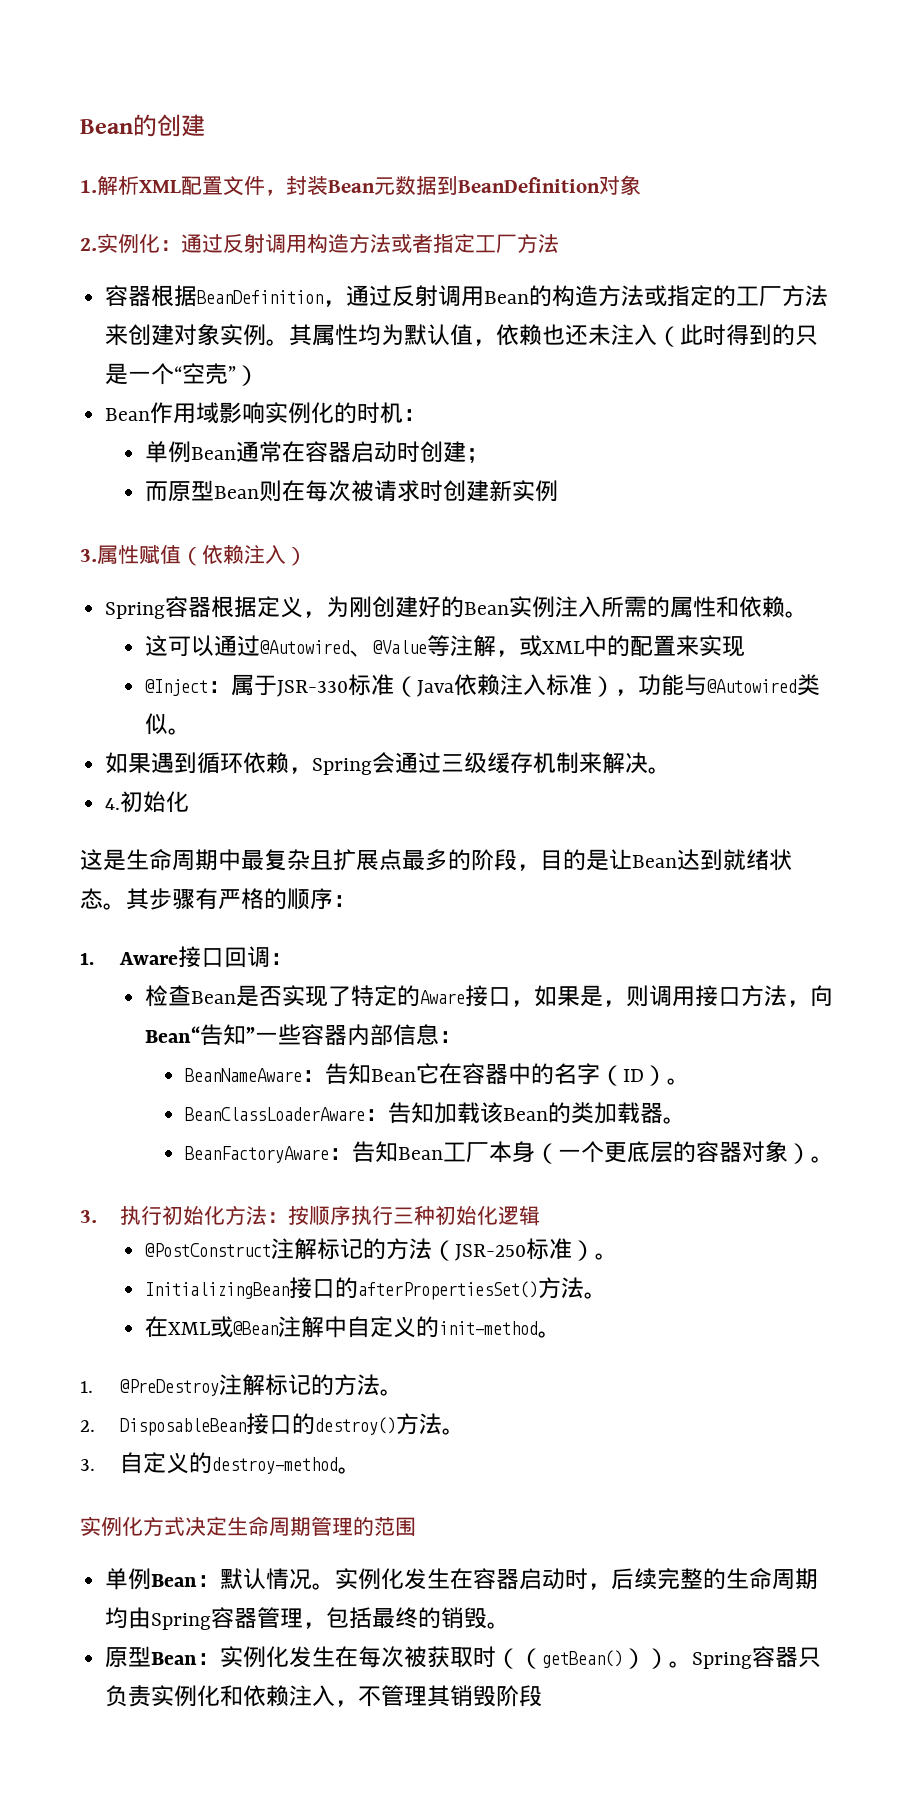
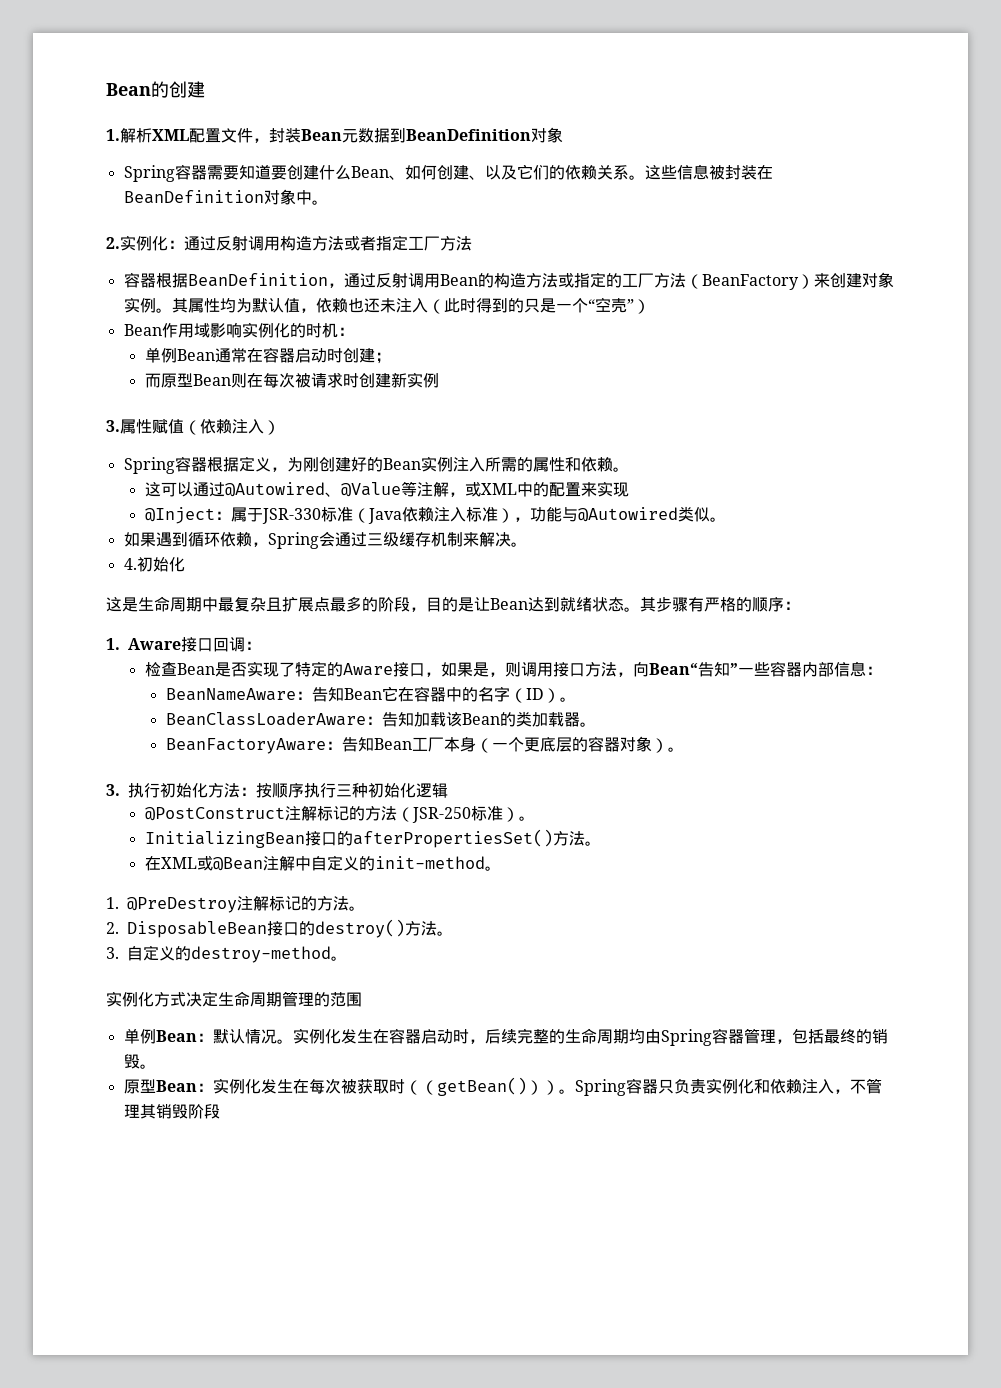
(641, 185) none -> [123,164,773,182] [123,189,328,205] // Spring容器需要知道要创建什么Bean、如何创建、以及它们的依赖关系。这些信息被封装在BeanDefinition对象中。
(829, 296) none -> [685,274,814,290] （BeanFactory）

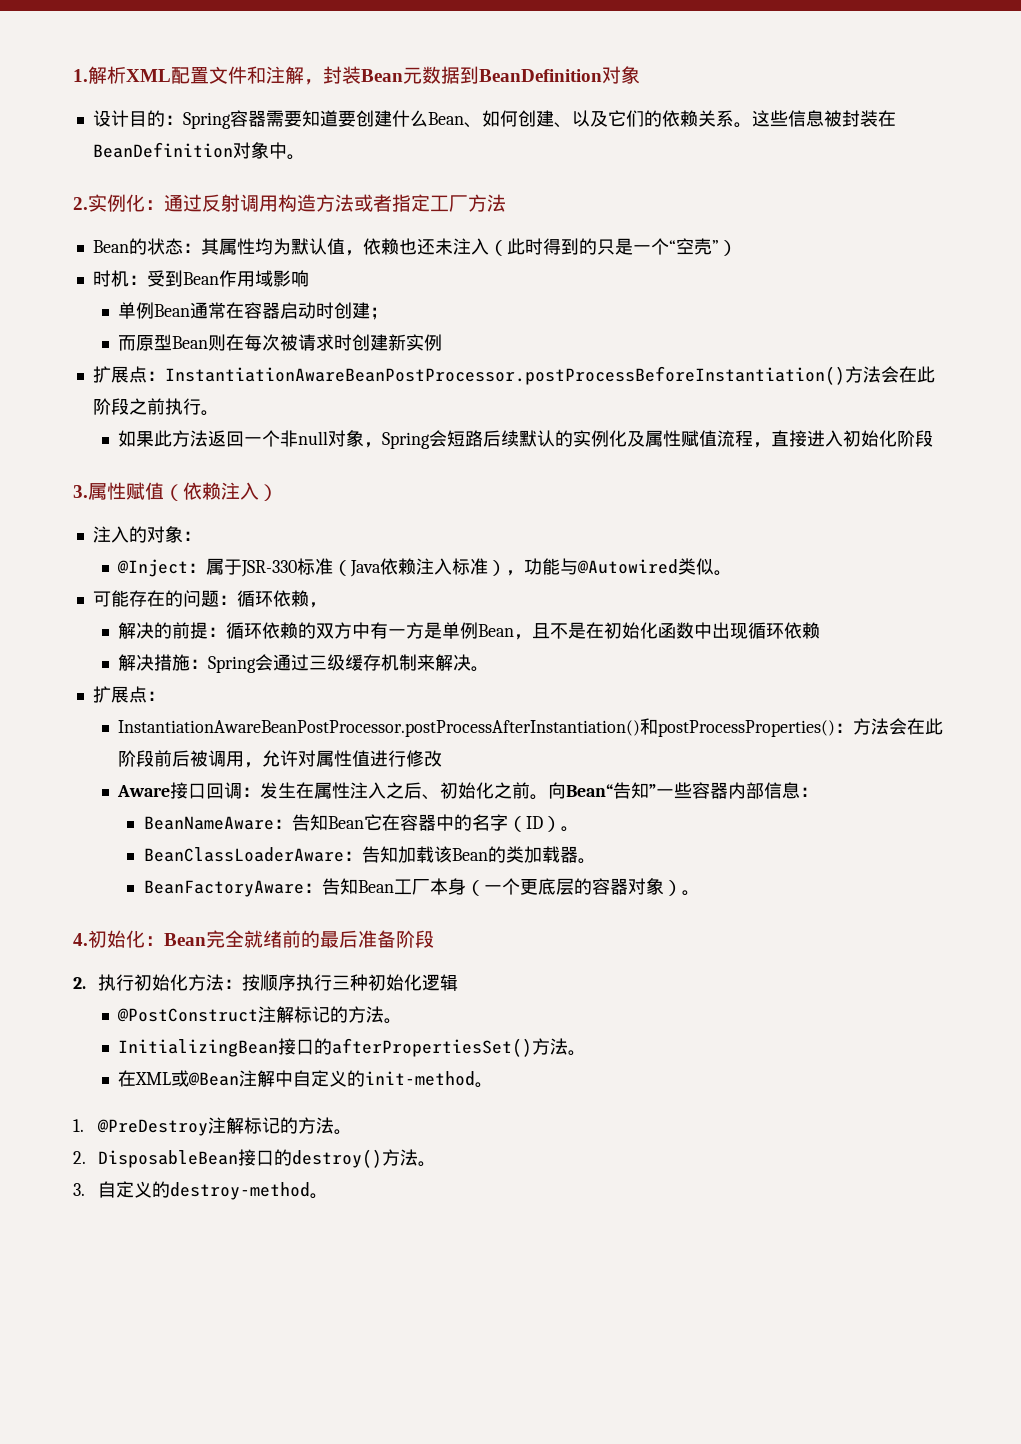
[106,81,205,98] Bean的创建 // -> (73, 75) none
(253, 135) none -> [247,66,304,84] 和注解
(563, 135) none -> [92,110,183,127] 设计目的：
[123,272,894,290] [123,297,172,313] 容器根据BeanDefinition，通过反射调用Bean的构造方法或指定的工厂方法（BeanFactory）来创建对象实例。 -> [92,238,201,255] Bean的状态：
(650, 306) none -> [92,270,183,287] 时机：受到
[241,322,354,338] 实例化的时机： -> (309, 278) none
(439, 380) none -> [92,366,935,385] [92,398,219,416] [118,430,934,449] // 扩展点：InstantiationAwareBeanPostProcessor.postProcessBeforeInstantiation()方法会在此阶段之前执行。 // 如果此方法返回一个非null对象，Spring会短路后续默认的实例化及属性赋值流程，直接进入初始化阶段
[123,456,629,474] [144,481,629,497] Spring容器根据定义，为刚创建好的Bean实例注入所需的属性和依赖。 // 这可以通过@Autowired、@Value等注解，或XML中的配置来实现 -> [92,526,201,543] 注入的对象：
[123,532,188,547] 如果遇到 -> [92,590,237,607] 可能存在的问题：
(268, 544) none -> [118,622,821,640] [118,654,209,671] // 解决的前提：循环依赖的双方中有一方是单例Bean，且不是在初始化函数中出现循环依赖 // 解决措施：
[123,557,185,572] [106,596,800,612] [106,637,261,652] [144,661,633,677] 4.初始化 // 这是生命周期中最复杂且扩展点最多的阶段，目的是让Bean达到就绪状态。其步骤有严格的顺序： // 1. Aware接口回调： // 检查Bean是否实现了特定的Aware接口，如果是，则调用接口方法， -> [92,686,165,703] [118,718,944,737] [118,750,443,768] [117,782,549,800] 扩展点： // InstantiationAwareBeanPostProcessor.postProcessAfterInstantiation()和postProcessProperties()：方法会在此阶段前后被调用，允许对属性值进行修改 // Aware接口回调：发生在属性注入之后、初始化之前。
[106,784,120,796] 3. -> [73,930,434,948] [73,977,86,989] 4.初始化：Bean完全就绪前的最后准备阶段 // 2.
[396,806,519,823] （JSR-250标准） -> (385, 1014) none
[106,991,362,1007] [123,1028,888,1046] [123,1054,156,1069] [123,1077,882,1096] [123,1104,220,1119] // 实例化方式决定生命周期管理的范围 // 单例Bean：默认情况。实例化发生在容器启动时，后续完整的生命周期均由Spring容器管理，包括最终的销毁。 // 原型Bean：实例化发生在每次被获取时（（getBean()））。Spring容器只负责实例化和依赖注入，不管理其销毁阶段 -> (329, 1196) none

